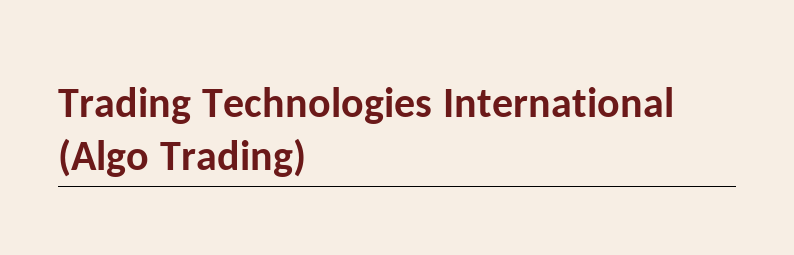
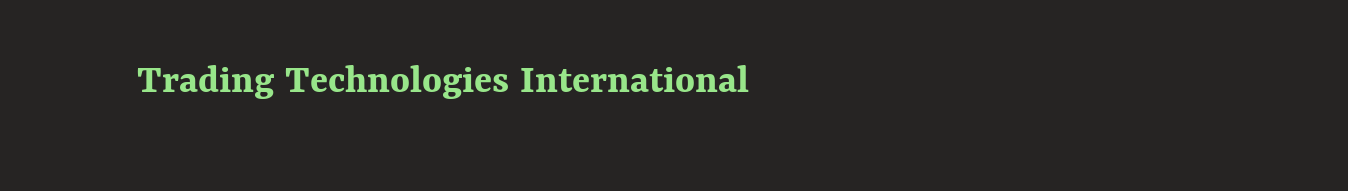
[58,138,307,177] (Algo Trading) -> (750, 78) none

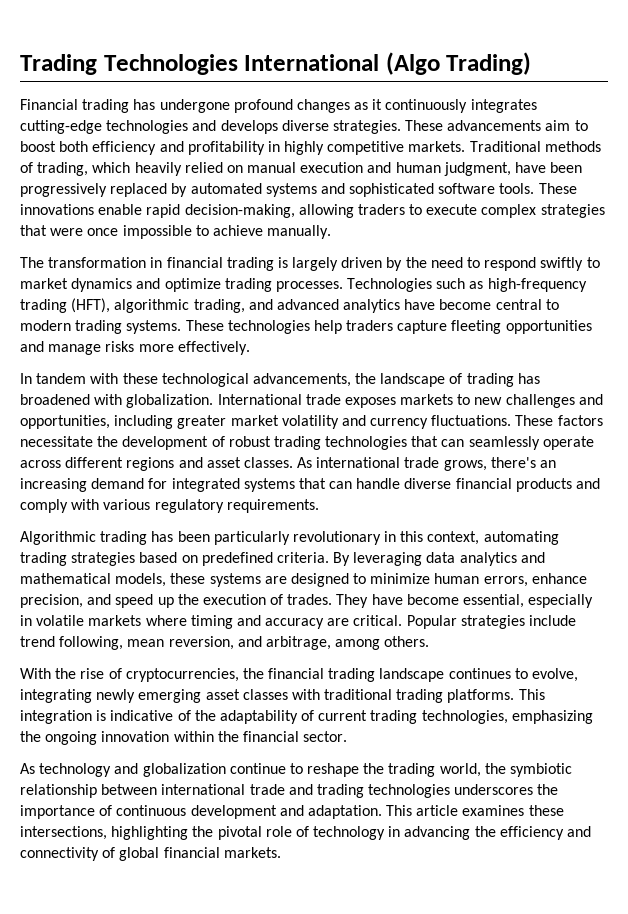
(750, 78) none -> [385,52,532,75] [20,99,537,113] [20,120,588,134] [20,141,601,155] [20,162,583,176] [20,183,577,197] [20,204,605,218] [20,225,332,239] [20,257,600,271] [20,278,587,292] [20,298,559,313] [20,320,592,334] [20,341,250,355] [20,373,540,387] [20,394,603,408] [20,415,603,429] [20,436,594,450] [20,457,557,471] [20,478,601,492] [20,499,319,513] [20,531,559,545] [20,552,545,566] [20,573,587,587] [20,594,594,608] [20,615,577,629] [20,636,430,650] [20,668,579,682] [20,689,545,703] [20,710,593,724] [20,731,348,745] [20,763,573,777] [20,784,559,798] [20,805,564,819] [20,826,592,840] [20,847,281,861] (Algo Trading) // Financial trading has undergone profound changes as it continuously integrates cutting-edge technologies and develops diverse strategies. These advancements aim to boost both efficiency and profitability in highly competitive markets. Traditional methods of trading, which heavily relied on manual execution and human judgment, have been progressively replaced by automated systems and sophisticated software tools. These innovations enable rapid decision-making, allowing traders to execute complex strategies that were once impossible to achieve manually. // The transformation in financial trading is largely driven by the need to respond swiftly to market dynamics and optimize trading processes. Technologies such as high-frequency trading (HFT), algorithmic trading, and advanced analytics have become central to modern trading systems. These technologies help traders capture fleeting opportunities and manage risks more effectively. // In tandem with these technological advancements, the landscape of trading has broadened with globalization. International trade exposes markets to new challenges and opportunities, including greater market volatility and currency fluctuations. These factors necessitate the development of robust trading technologies that can seamlessly operate across different regions and asset classes. As international trade grows, there's an increasing demand for integrated systems that can handle diverse financial products and comply with various regulatory requirements. // Algorithmic trading has been particularly revolutionary in this context, automating trading strategies based on predefined criteria. By leveraging data analytics and mathematical models, these systems are designed to minimize human errors, enhance precision, and speed up the execution of trades. They have become essential, especially in volatile markets where timing and accuracy are critical. Popular strategies include trend following, mean reversion, and arbitrage, among others. // With the rise of cryptocurrencies, the financial trading landscape continues to evolve, integrating newly emerging asset classes with traditional trading platforms. This integration is indicative of the adaptability of current trading technologies, emphasizing the ongoing innovation within the financial sector. // As technology and globalization continue to reshape the trading world, the symbiotic relationship between international trade and trading technologies underscores the importance of continuous development and adaptation. This article examines these intersections, highlighting the pivotal role of technology in advancing the efficiency and connectivity of global financial markets.

